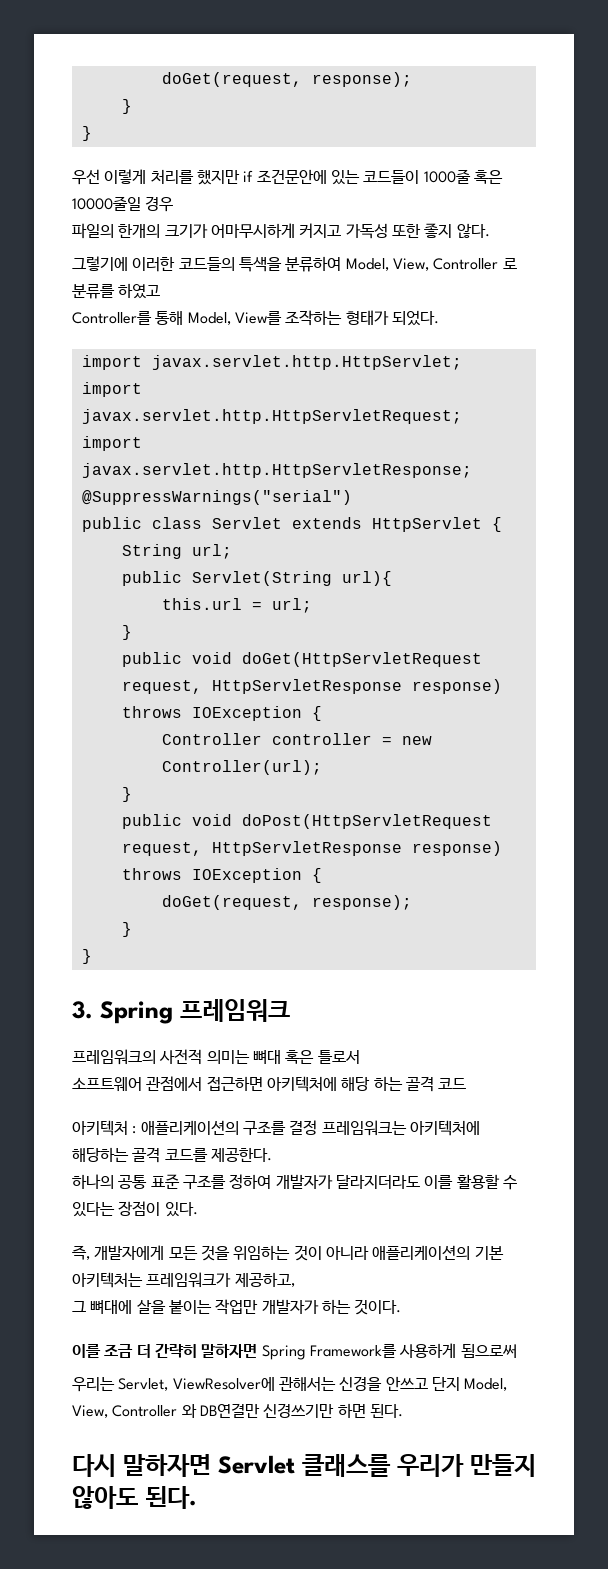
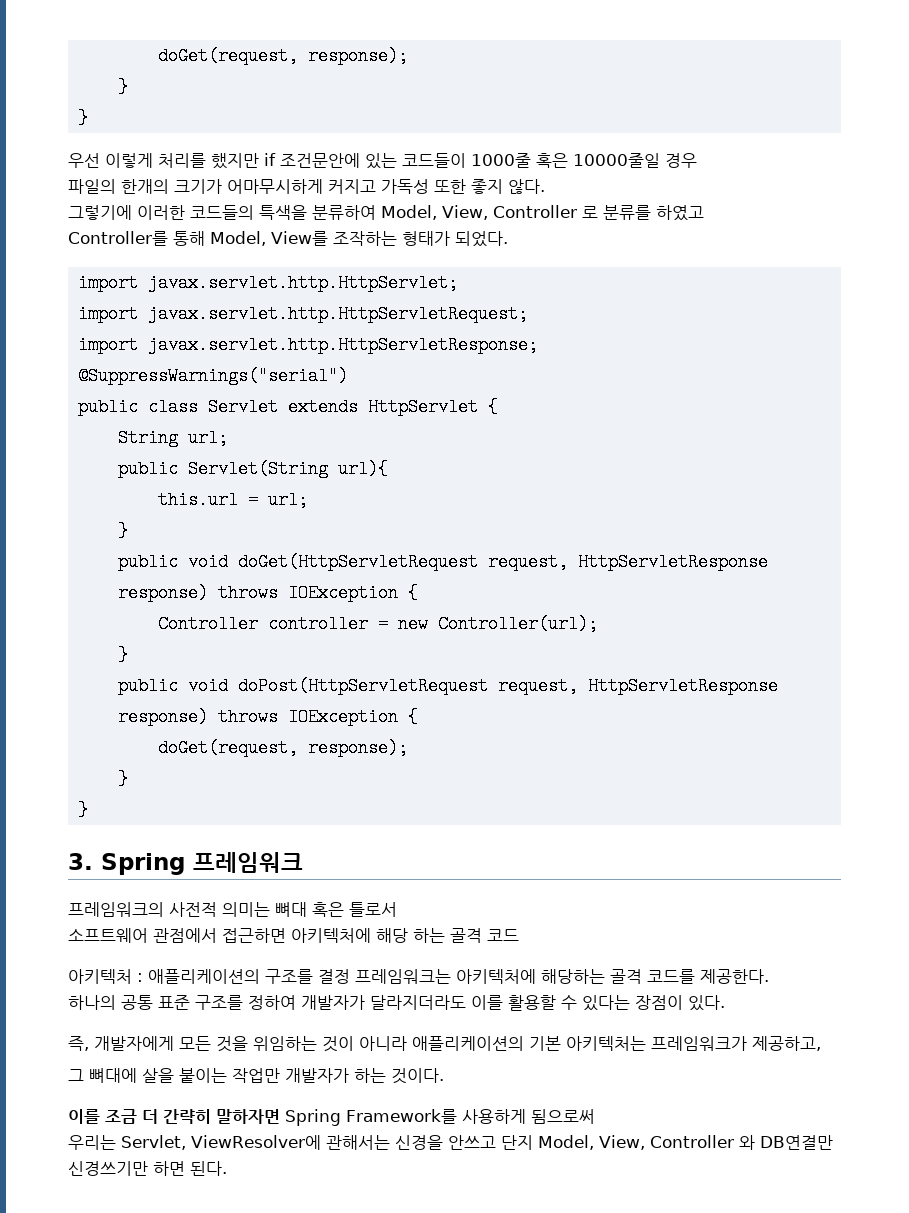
[72,1454,536,1477] [72,1486,197,1509] // 다시 말하자면 Servlet 클래스를 우리가 만들지 않아도 된다. -> (227, 1168) none

